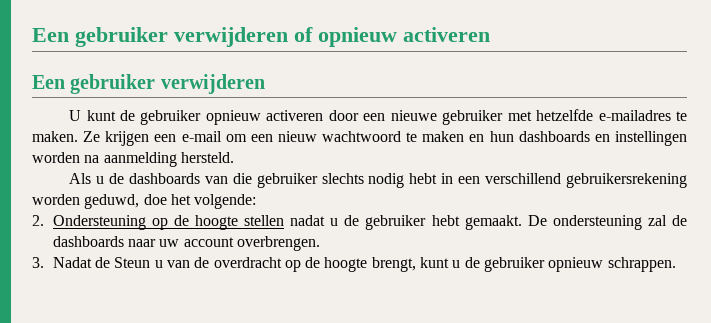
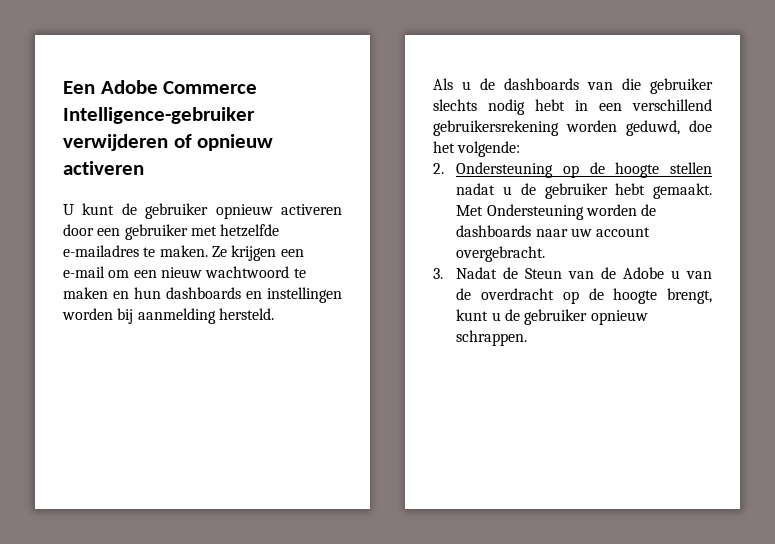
[32,27,168,47] Een gebruiker -> [63,80,258,94] [63,107,255,124] Een Adobe Commerce Intelligence-gebruiker
[32,74,265,94] // Een gebruiker verwijderen -> (144, 168) none
[390,110,437,121] nieuwe -> (121, 232) none
[84,155,100,163] na -> [117,308,134,324] bij
[527,215,667,230] De ondersteuning zal -> [456,204,638,220] Met Ondersteuning worden
[236,236,320,251] overbrengen. -> [456,246,546,262] overgebracht.
(151, 262) none -> [568,267,665,279] van de Adobe

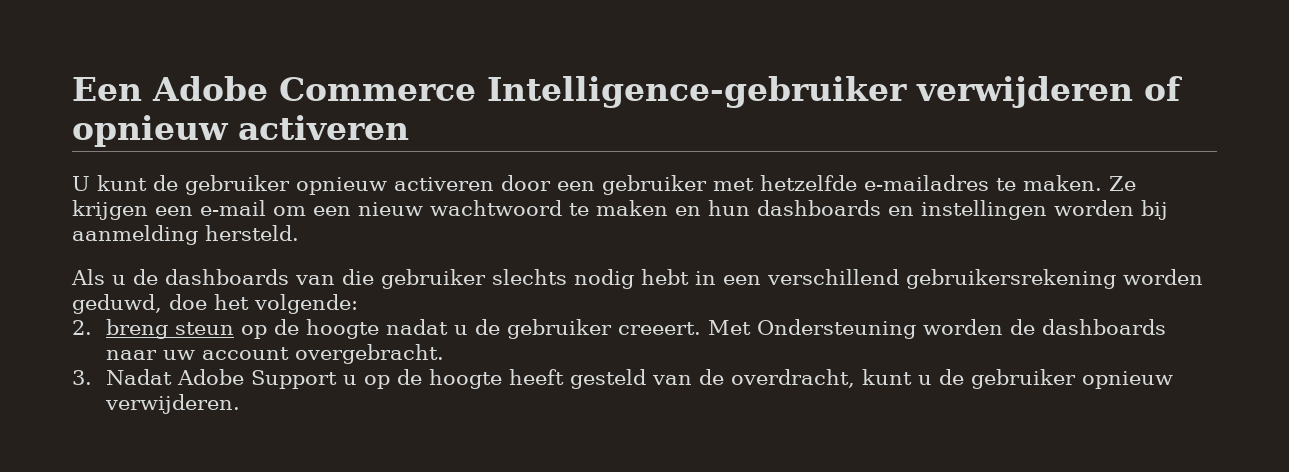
[456,162,712,178] Ondersteuning op de hoogte stellen -> [105,319,379,339] breng steun op de hoogte
[615,183,712,199] hebt gemaakt. -> [617,322,701,335] creeert.
[503,267,712,279] [456,288,712,304] de Steun van de Adobe u van de overdracht op de hoogte brengt, -> [176,369,855,389] Adobe Support u op de hoogte heeft gesteld van de overdracht,
[456,330,528,346] schrappen. -> [104,394,240,414] verwijderen.

